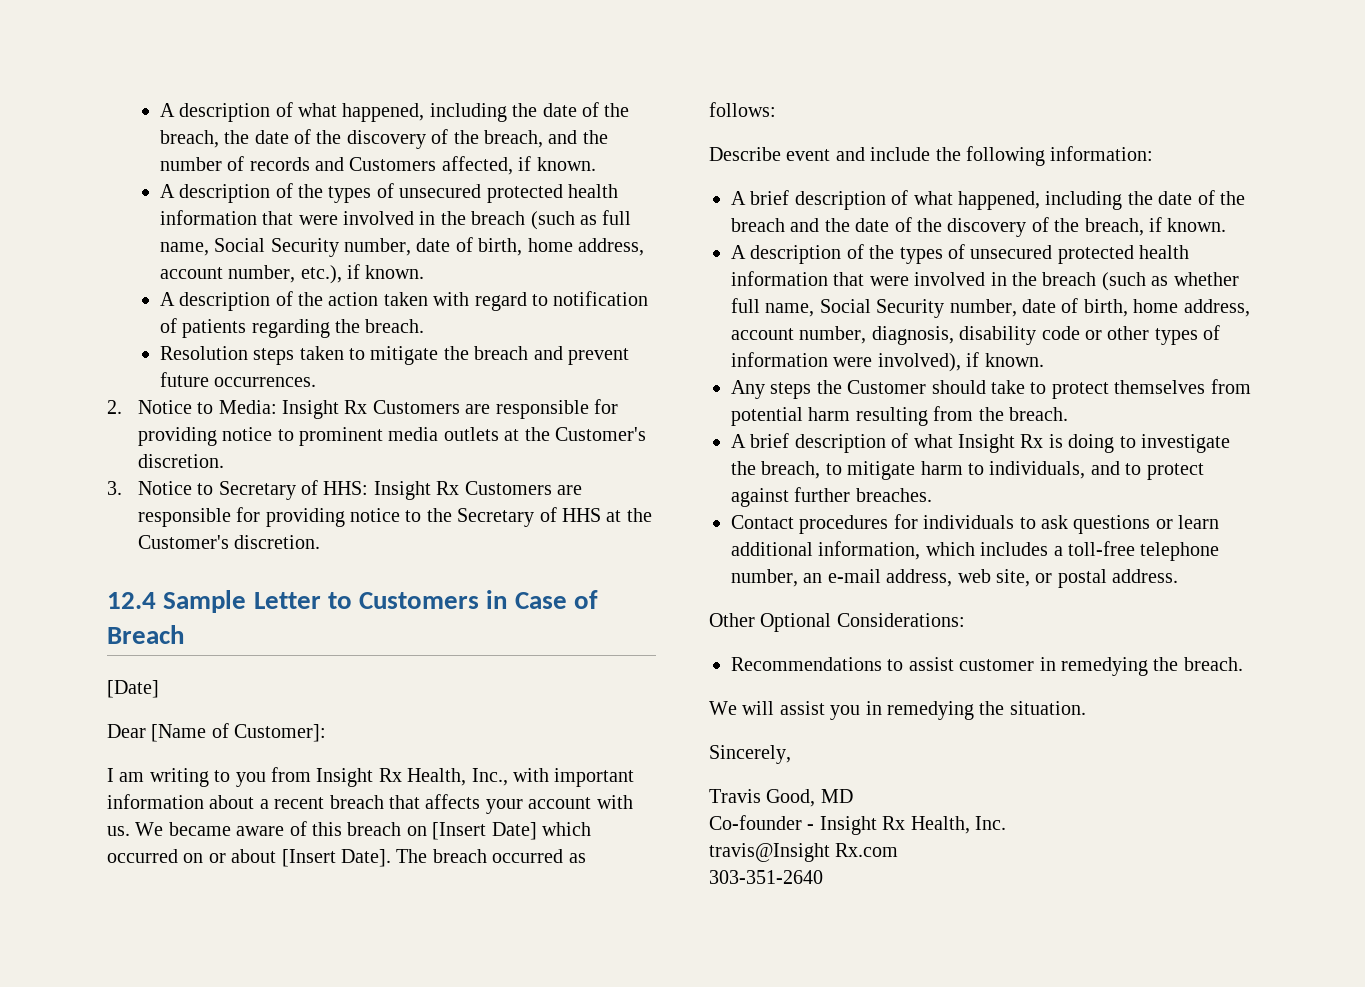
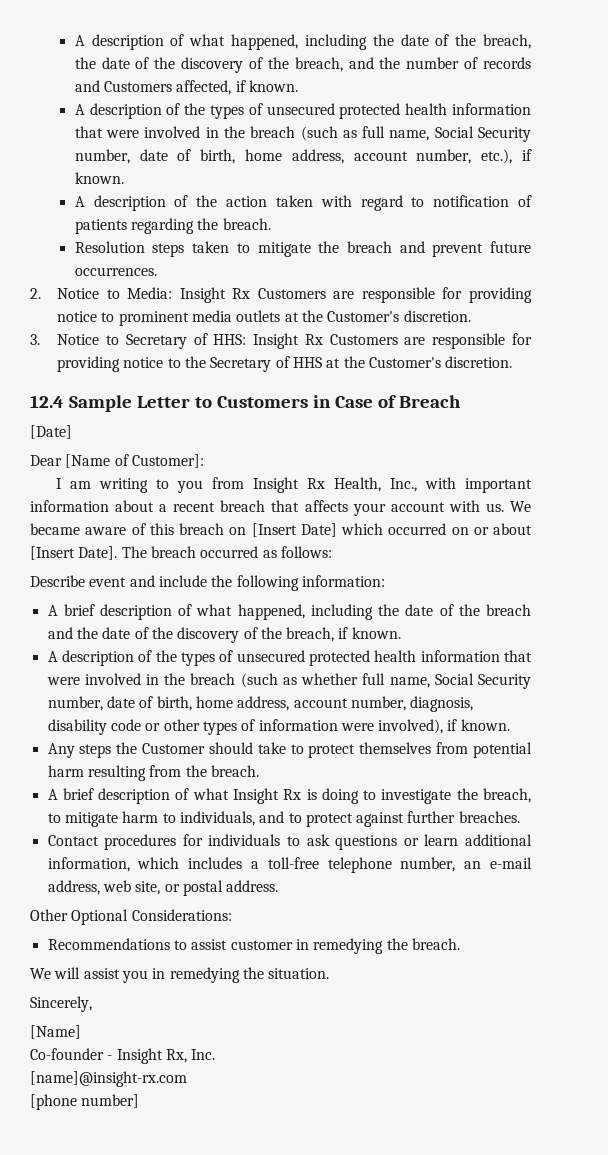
[709,789,853,807] Travis Good, MD -> [30,1025,81,1039] [Name]
[882,816,970,834] Rx Health, -> [165,1049,187,1063] Rx,
[709,843,899,862] [709,870,823,884] travis@Insight Rx.com // 303-351-2640 -> [30,1071,187,1087] [30,1094,140,1110] [name]@insight-rx.com // [phone number]

